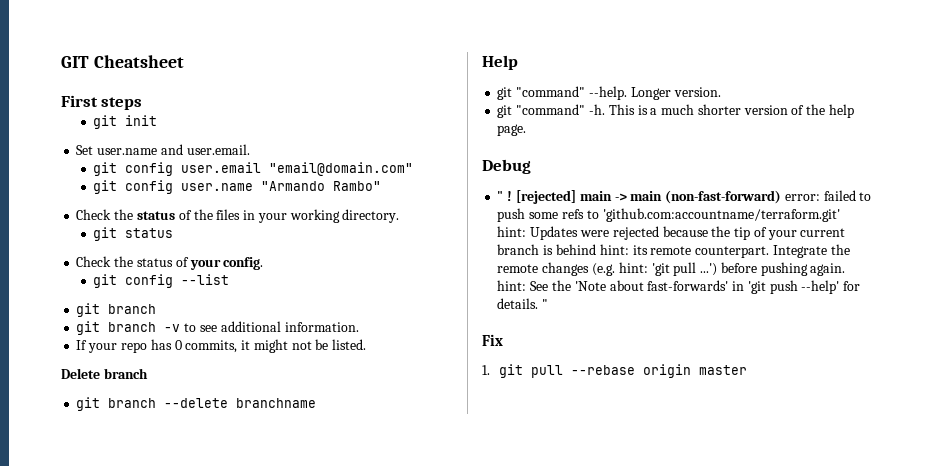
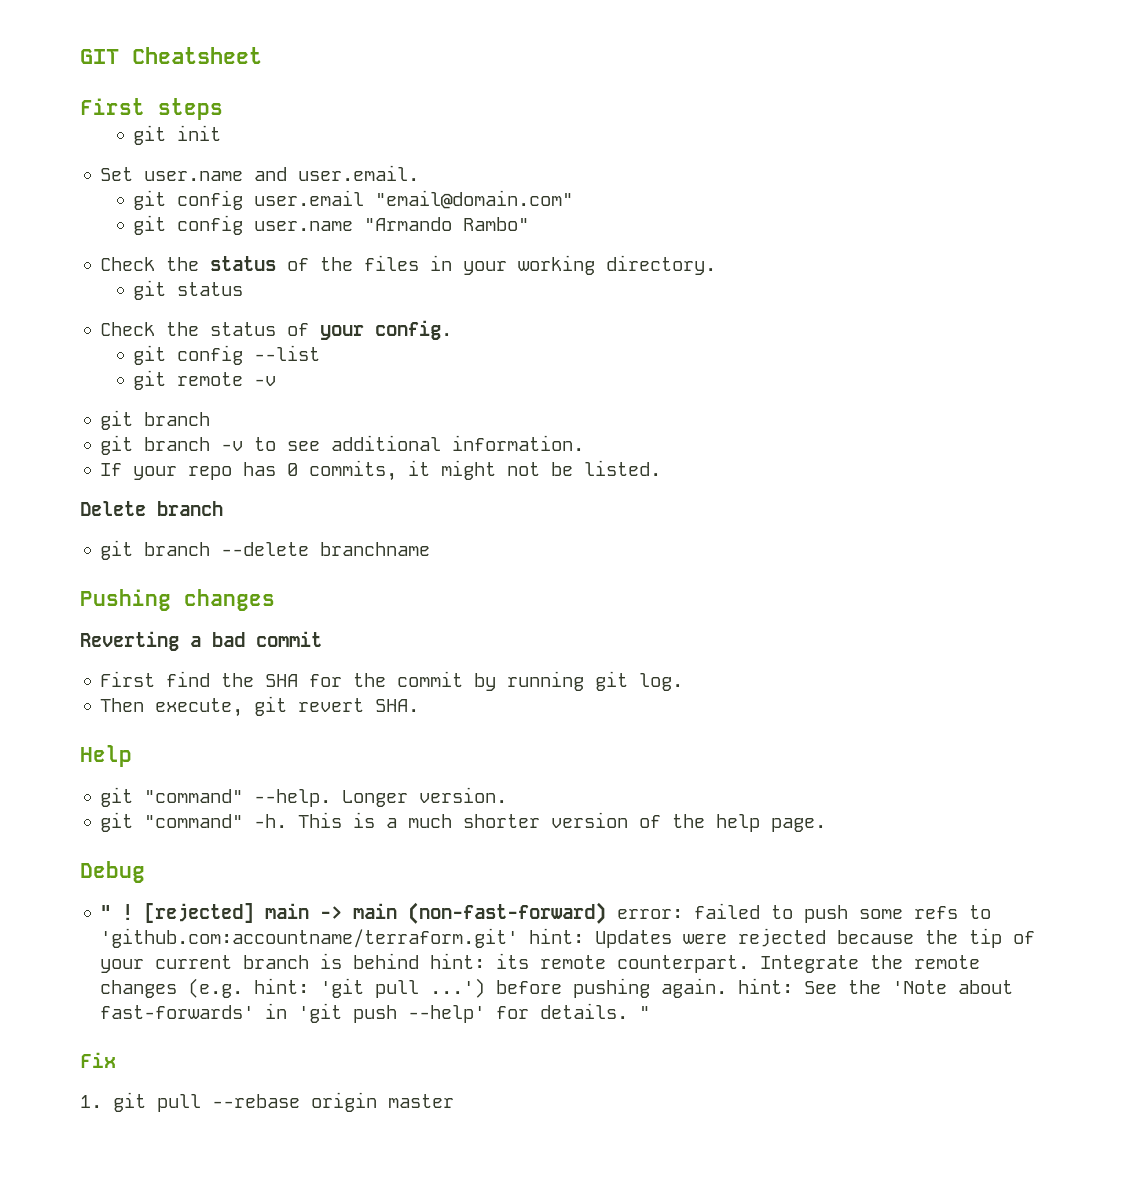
(230, 279) none -> [133,370,277,390] // git remote -v
(317, 403) none -> [80,589,275,611] [80,631,322,651] [100,671,684,691] [100,696,420,717] // Pushing changes // Reverting a bad commit // First find the SHA for the commit by running git log. // Then execute, git revert SHA.

